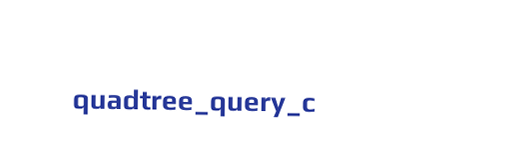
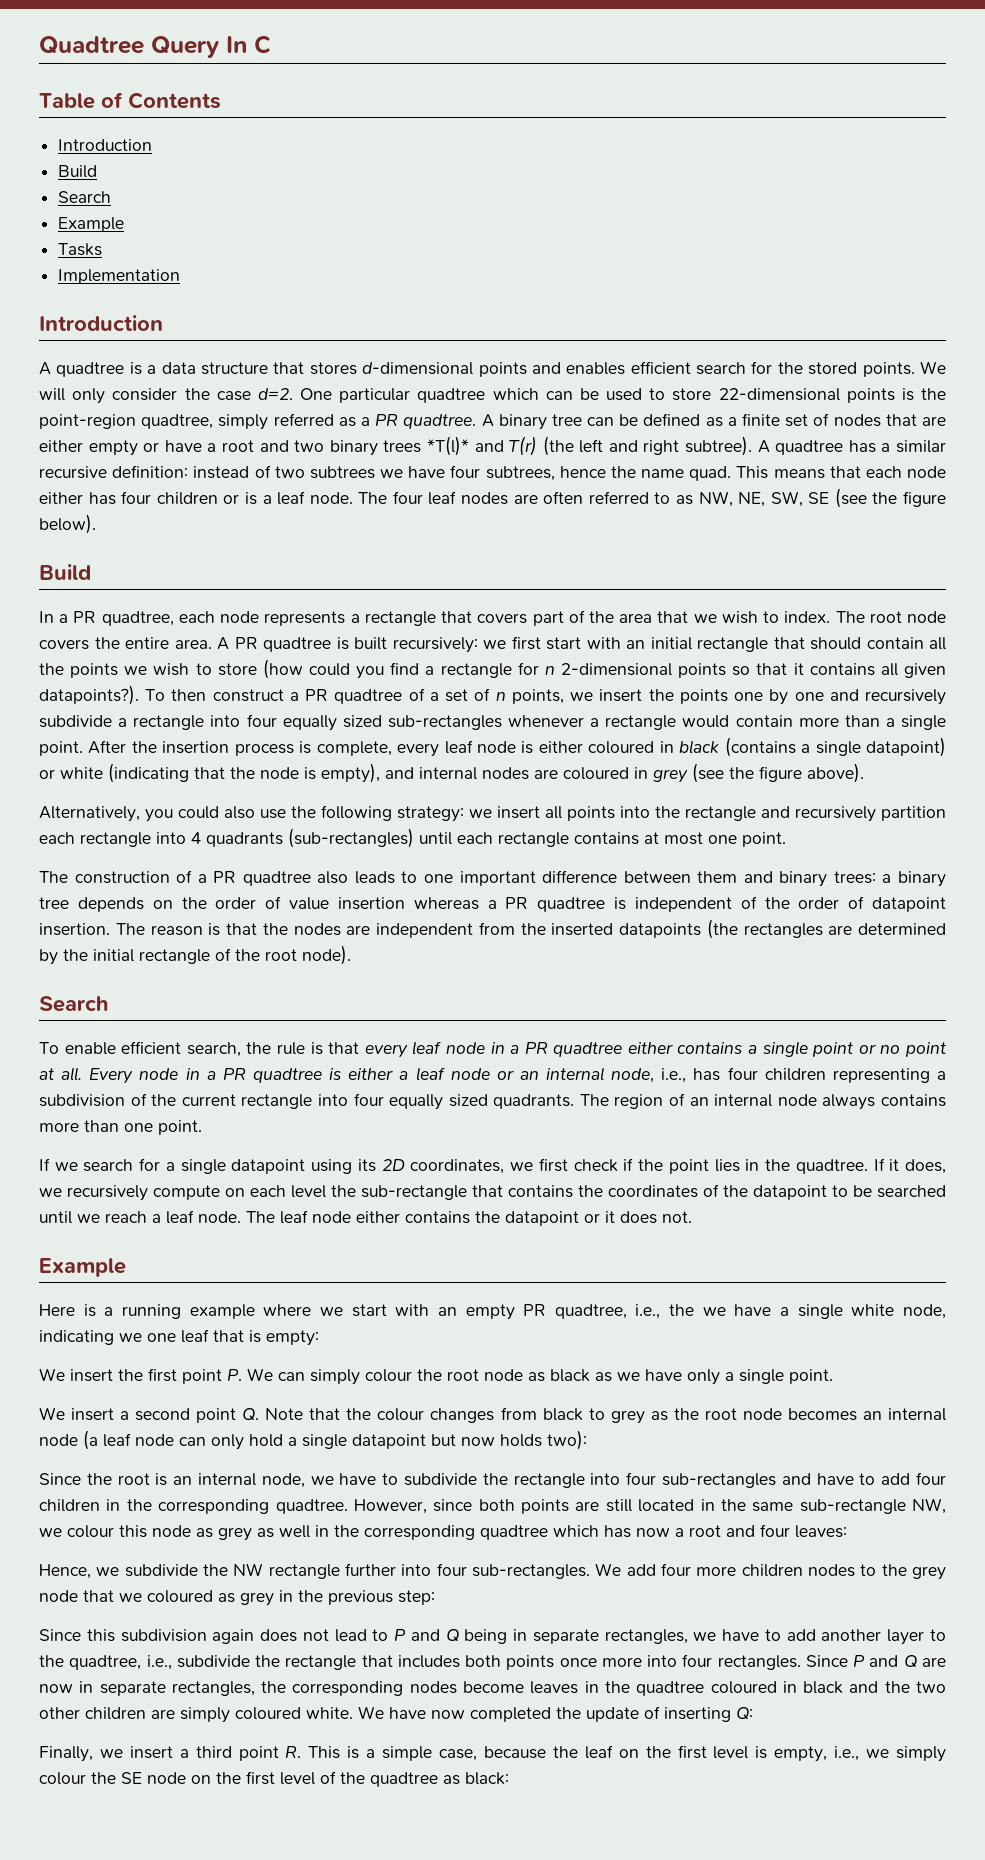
[72,88,316,118] quadtree_query_c -> [39,35,271,58] [39,92,221,109] [58,139,153,151] [58,165,98,178] [58,191,112,203] [58,217,125,232] [58,243,103,256] [58,269,181,284] [39,315,163,331] [39,361,947,377] [39,388,946,404] [39,413,946,430] [39,436,947,456] [39,465,946,481] [39,488,947,508] [39,514,96,534] [39,564,91,580] [39,610,947,626] [39,636,946,653] [39,659,946,679] [39,685,946,705] [39,714,946,731] [39,737,947,757] [39,763,864,783] [39,805,946,822] [39,828,786,848] [39,870,946,887] [39,896,947,912] [39,919,946,939] [39,945,351,965] [39,996,108,1012] [39,1041,947,1058] [39,1067,946,1084] [39,1093,947,1110] [39,1120,202,1135] [39,1158,947,1174] [39,1184,946,1201] [39,1210,692,1226] [39,1258,126,1277] [39,1304,946,1320] [39,1329,319,1346] [39,1368,833,1385] [39,1407,946,1424] [39,1430,587,1450] [39,1472,946,1488] [39,1498,946,1514] [39,1524,847,1541] [39,1563,947,1580] [39,1590,435,1606] [39,1629,947,1645] [39,1654,947,1670] [39,1681,946,1696] [39,1706,753,1723] [39,1745,947,1762] [39,1771,509,1787] Quadtree Query In C // Table of Contents // Introduction // Build // Search // Example // Tasks // Implementation // Introduction // A quadtree is a data structure that stores d-dimensional points and enables efficient search for the stored points. We will only consider the case d=2. One particular quadtree which can be used to store 22-dimensional points is the point-region quadtree, simply referred as a PR quadtree. A binary tree can be defined as a finite set of nodes that are either empty or have a root and two binary trees *T(l)* and T(r) (the left and right subtree). A quadtree has a similar recursive definition: instead of two subtrees we have four subtrees, hence the name quad. This means that each node either has four children or is a leaf node. The four leaf nodes are often referred to as NW, NE, SW, SE (see the figure below). // Build // In a PR quadtree, each node represents a rectangle that covers part of the area that we wish to index. The root node covers the entire area. A PR quadtree is built recursively: we first start with an initial rectangle that should contain all the points we wish to store (how could you find a rectangle for n 2-dimensional points so that it contains all given datapoints?). To then construct a PR quadtree of a set of n points, we insert the points one by one and recursively subdivide a rectangle into four equally sized sub-rectangles whenever a rectangle would contain more than a single point. After the insertion process is complete, every leaf node is either coloured in black (contains a single datapoint) or white (indicating that the node is empty), and internal nodes are coloured in grey (see the figure above). // Alternatively, you could also use the following strategy: we insert all points into the rectangle and recursively partition each rectangle into 4 quadrants (sub-rectangles) until each rectangle contains at most one point. // The construction of a PR quadtree also leads to one important difference between them and binary trees: a binary tree depends on the order of value insertion whereas a PR quadtree is independent of the order of datapoint insertion. The reason is that the nodes are independent from the inserted datapoints (the rectangles are determined by the initial rectangle of the root node). // Search // To enable efficient search, the rule is that every leaf node in a PR quadtree either contains a single point or no point at all. Every node in a PR quadtree is either a leaf node or an internal node, i.e., has four children representing a subdivision of the current rectangle into four equally sized quadrants. The region of an internal node always contains more than one point. // If we search for a single datapoint using its 2D coordinates, we first check if the point lies in the quadtree. If it does, we recursively compute on each level the sub-rectangle that contains the coordinates of the datapoint to be searched until we reach a leaf node. The leaf node either contains the datapoint or it does not. // Example // Here is a running example where we start with an empty PR quadtree, i.e., the we have a single white node, indicating we one leaf that is empty: // We insert the first point P. We can simply colour the root node as black as we have only a single point. // We insert a second point Q. Note that the colour changes from black to grey as the root node becomes an internal node (a leaf node can only hold a single datapoint but now holds two): // Since the root is an internal node, we have to subdivide the rectangle into four sub-rectangles and have to add four children in the corresponding quadtree. However, since both points are still located in the same sub-rectangle NW, we colour this node as grey as well in the corresponding quadtree which has now a root and four leaves: // Hence, we subdivide the NW rectangle further into four sub-rectangles. We add four more children nodes to the grey node that we coloured as grey in the previous step: // Since this subdivision again does not lead to P and Q being in separate rectangles, we have to add another layer to the quadtree, i.e., subdivide the rectangle that includes both points once more into four rectangles. Since P and Q are now in separate rectangles, the corresponding nodes become leaves in the quadtree coloured in black and the two other children are simply coloured white. We have now completed the update of inserting Q: // Finally, we insert a third point R. This is a simple case, because the leaf on the first level is empty, i.e., we simply colour the SE node on the first level of the quadtree as black:

